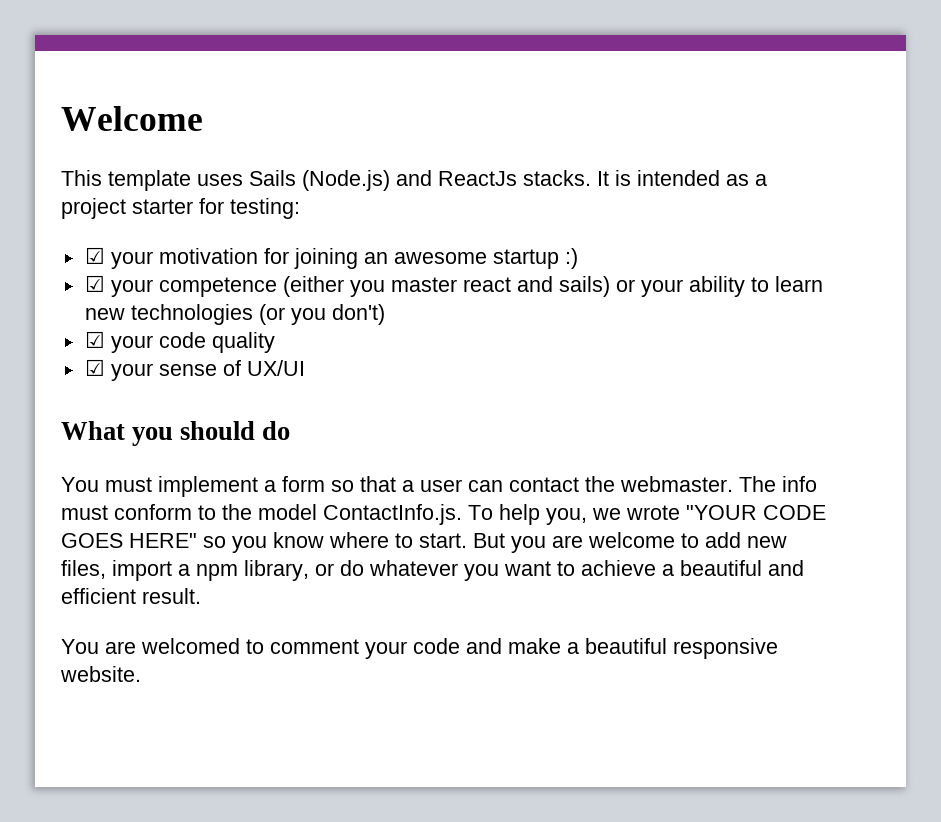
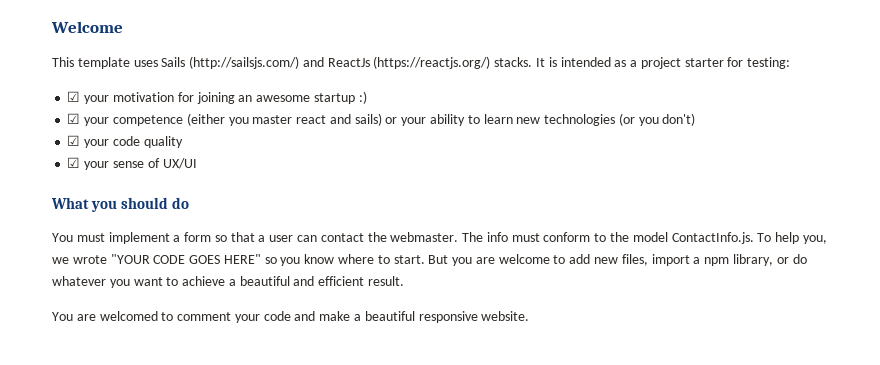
[302,170,390,191] (Node.js) -> [189,56,300,69] (http://sailsjs.com/)
(517, 178) none -> [373,56,491,69] (https://reactjs.org/)

